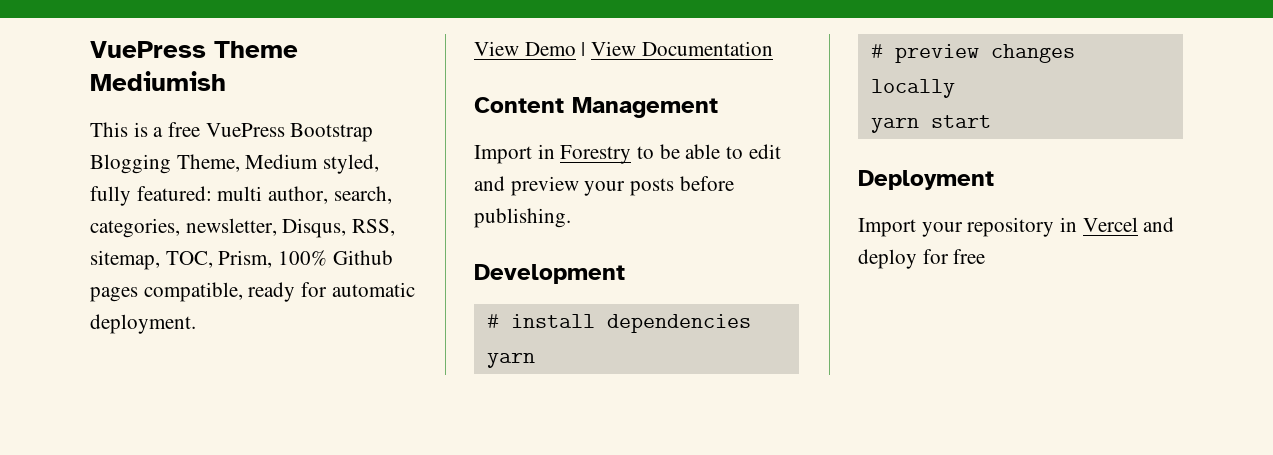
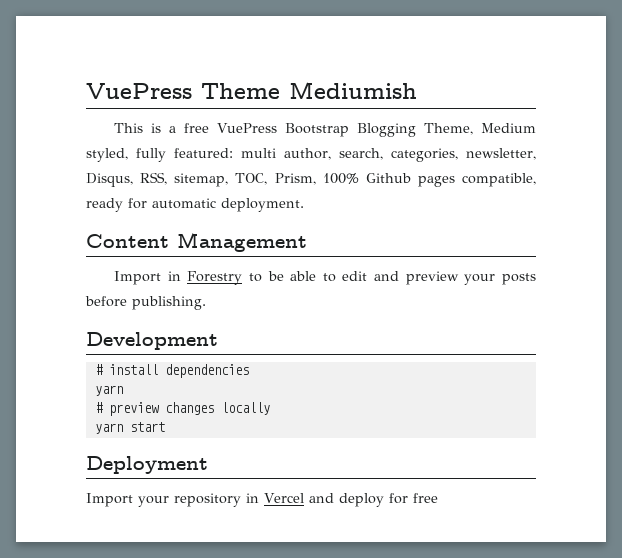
[474,41,773,56] // View Demo | View Documentation -> (304, 205) none

